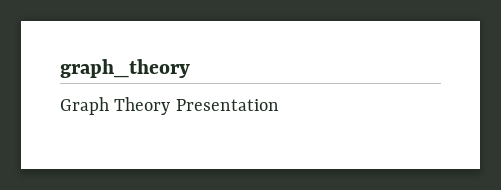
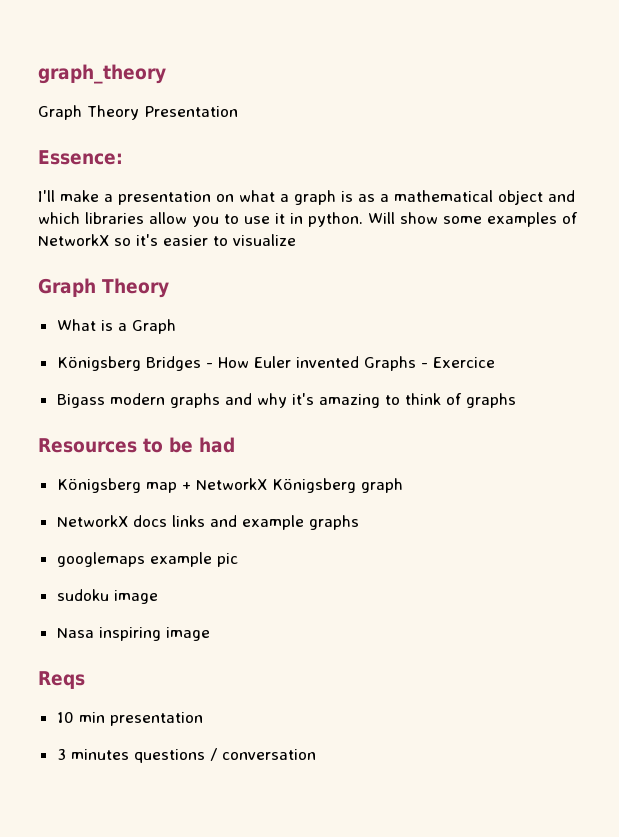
(279, 105) none -> [38,150,123,165] [38,190,575,205] [38,212,578,227] [38,234,296,246] [38,278,169,298] [56,319,176,334] [56,356,495,371] [56,393,516,408] [38,437,235,453] [56,478,403,493] [56,515,359,530] [56,552,238,567] [56,589,158,604] [56,627,210,641] [38,671,85,689] [56,712,203,726] [56,748,316,763] // Essence: // I'll make a presentation on what a graph is as a mathematical object and which libraries allow you to use it in python. Will show some examples of NetworkX so it's easier to visualize // Graph Theory // What is a Graph // Königsberg Bridges - How Euler invented Graphs - Exercice // Bigass modern graphs and why it's amazing to think of graphs // Resources to be had // Königsberg map + NetworkX Königsberg graph // NetworkX docs links and example graphs // googlemaps example pic // sudoku image // Nasa inspiring image // Reqs // 10 min presentation // 3 minutes questions / conversation

